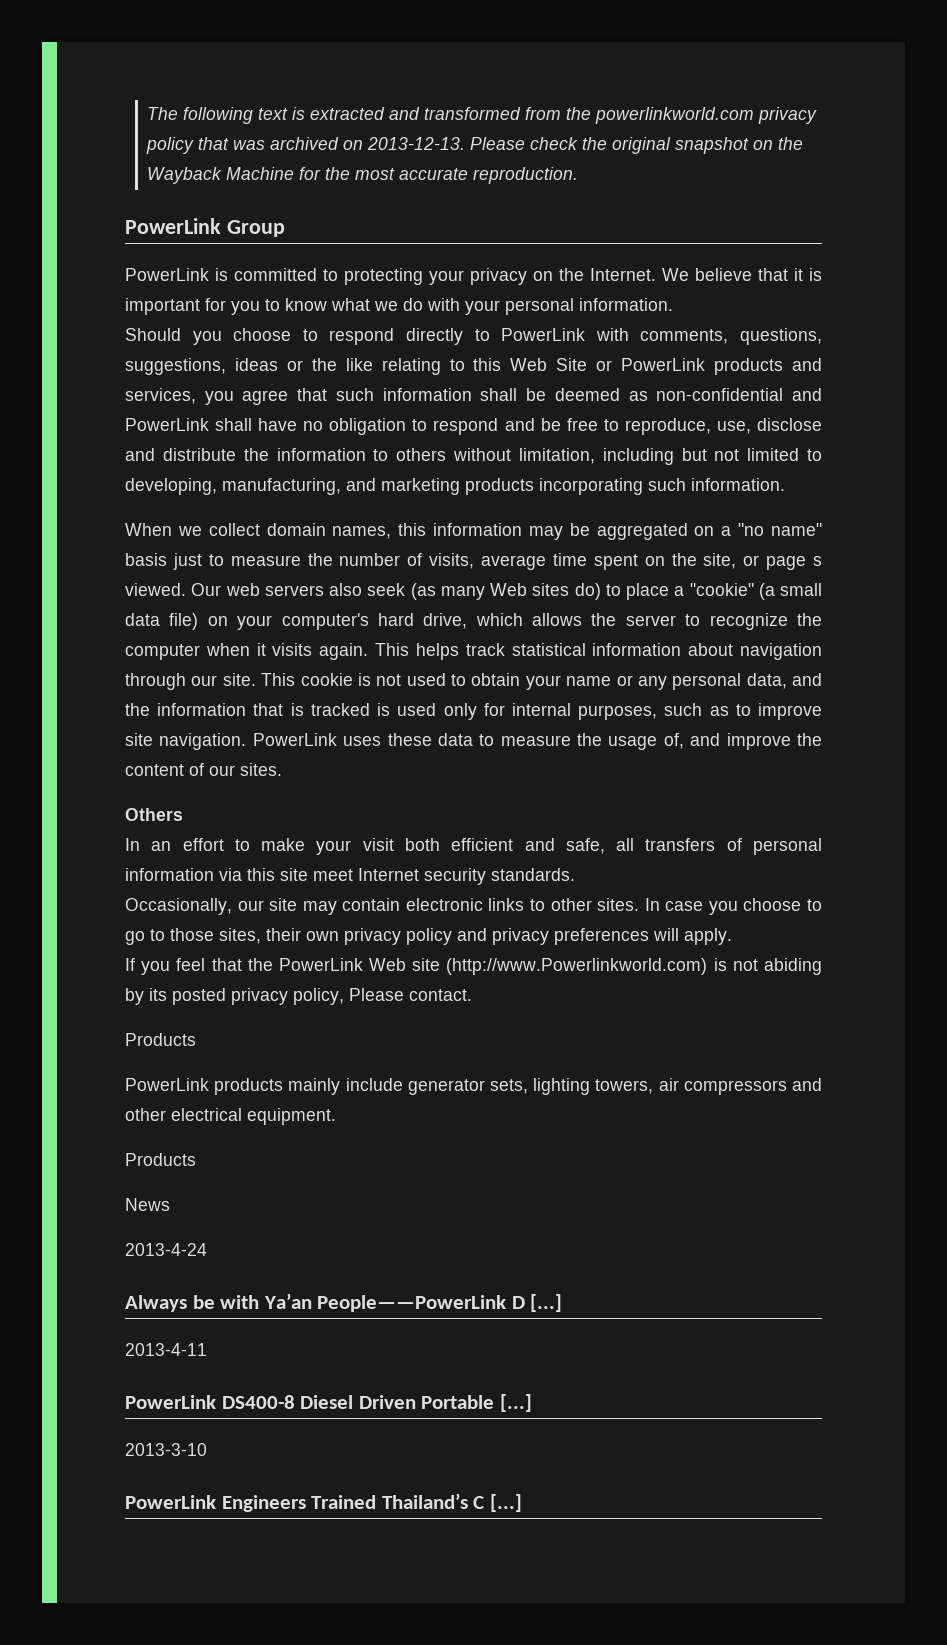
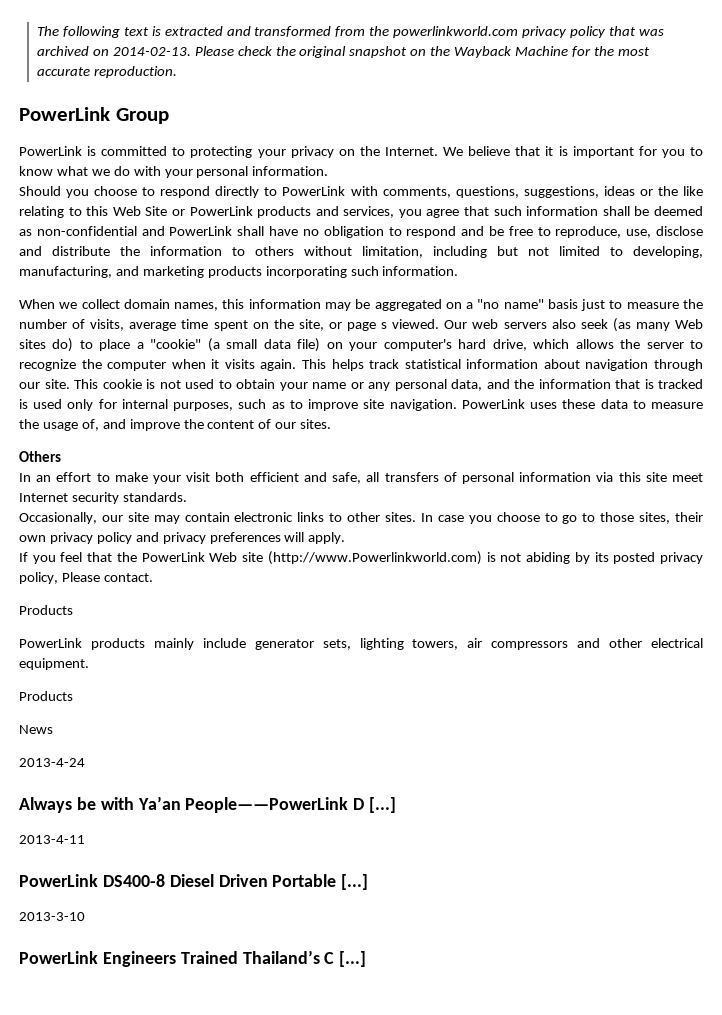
[367,137,466,150] 2013-12-13. -> [112,47,191,56] 2014-02-13.

